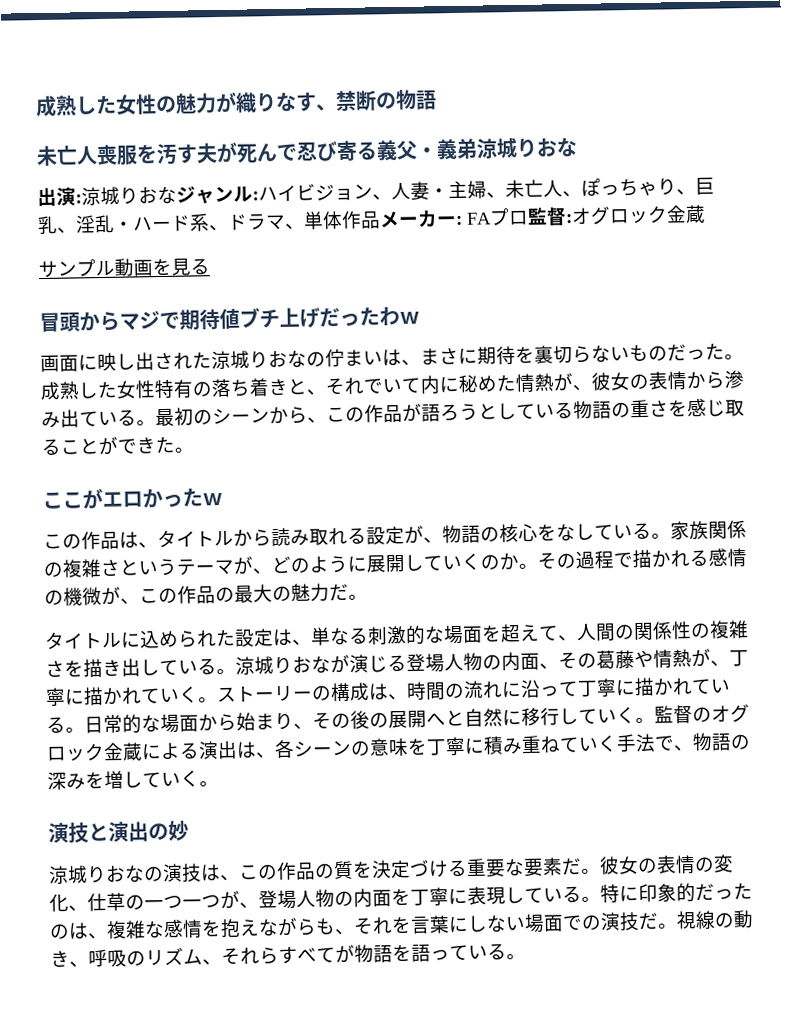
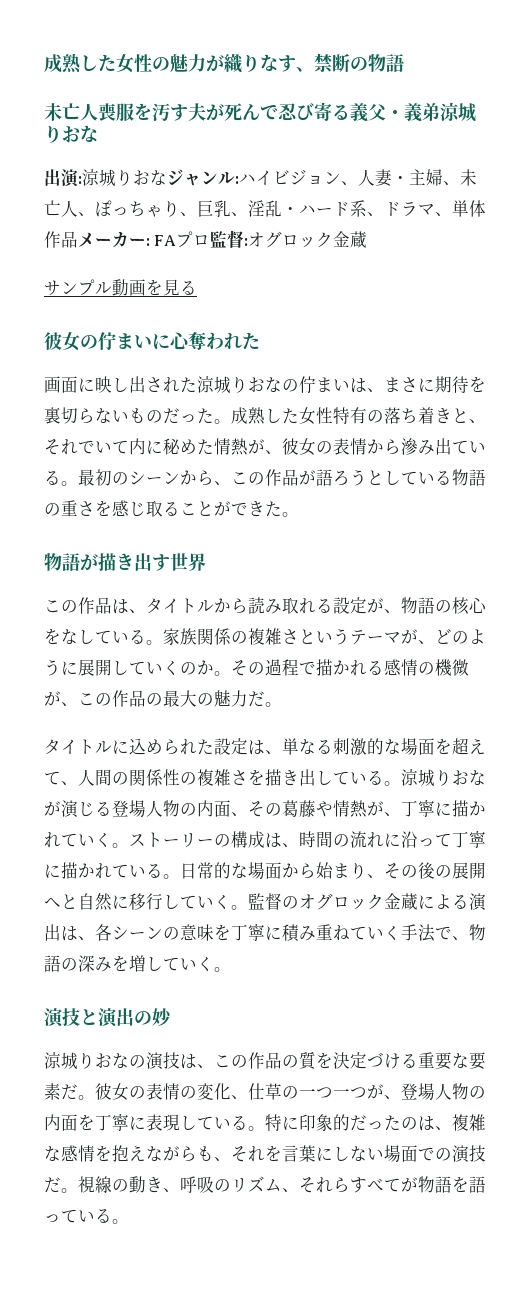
[39,305,420,333] 冒頭からマジで期待値ブチ上げだったわｗ -> [44,332,260,351] 彼女の佇まいに心奪われた
[42,488,223,510] ここがエロかったｗ -> [44,553,206,571] 物語が描き出す世界

